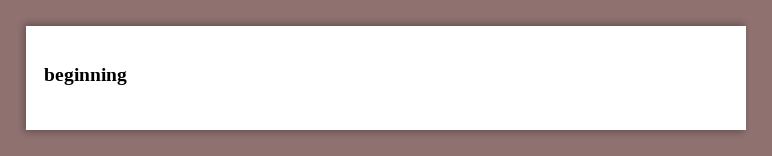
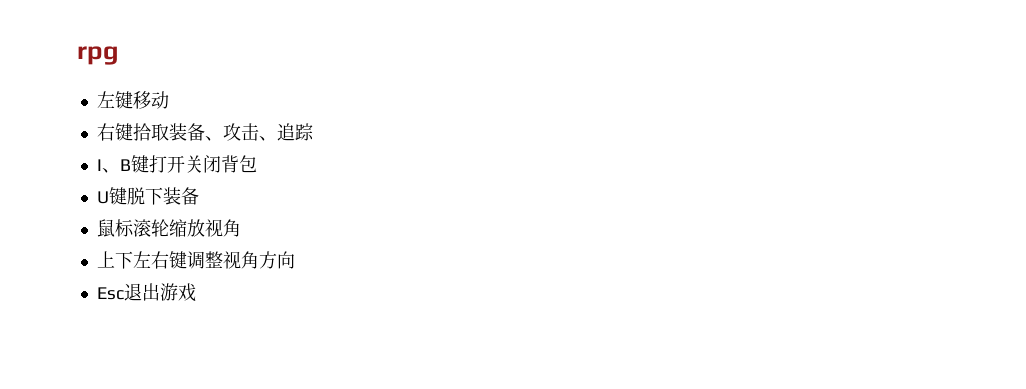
[44,68,127,85] beginning -> [77,46,119,65] [96,91,169,109] [96,123,314,141] [96,155,257,173] [96,187,199,205] [96,219,241,237] [96,251,295,269] [96,283,196,302] rpg // 左键移动 // 右键拾取装备、攻击、追踪 // I、B键打开关闭背包 // U键脱下装备 // 鼠标滚轮缩放视角 // 上下左右键调整视角方向 // Esc退出游戏

